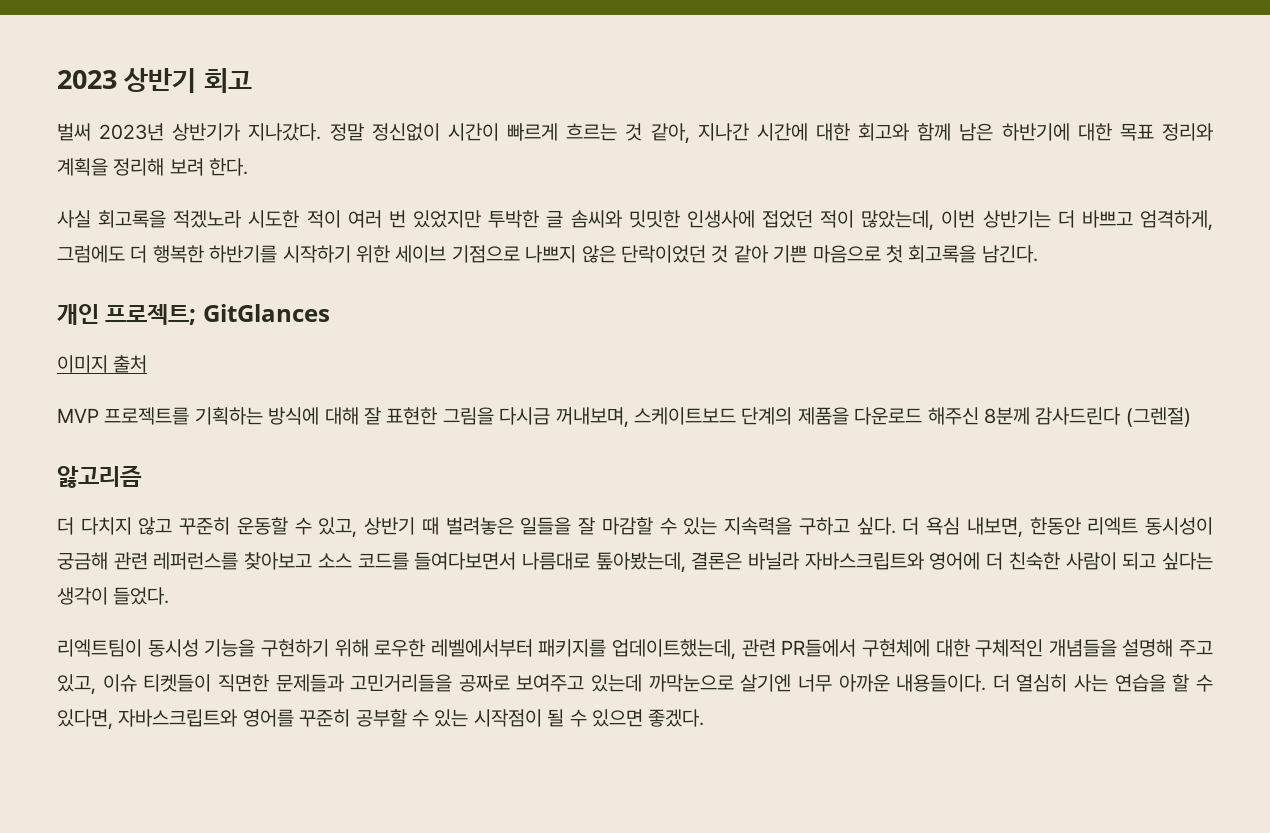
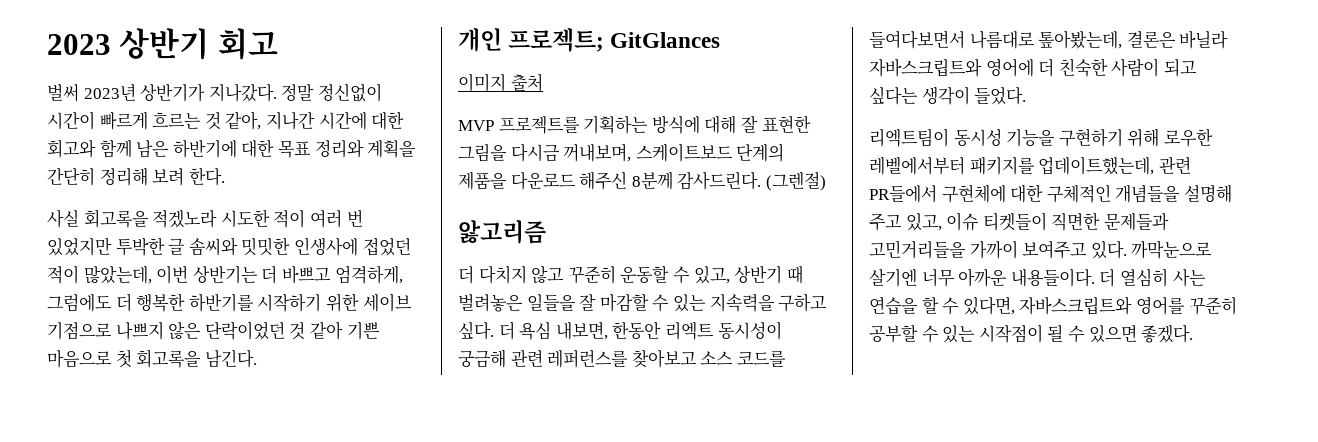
(108, 167) none -> [47,167,95,186] 간단히
[1035,407,1122,425] 감사드린다 -> [677,171,762,190] 감사드린다.
[458,674,643,692] 공짜로 보여주고 있는데 -> [969,240,1127,259] 가까이 보여주고 있다.

